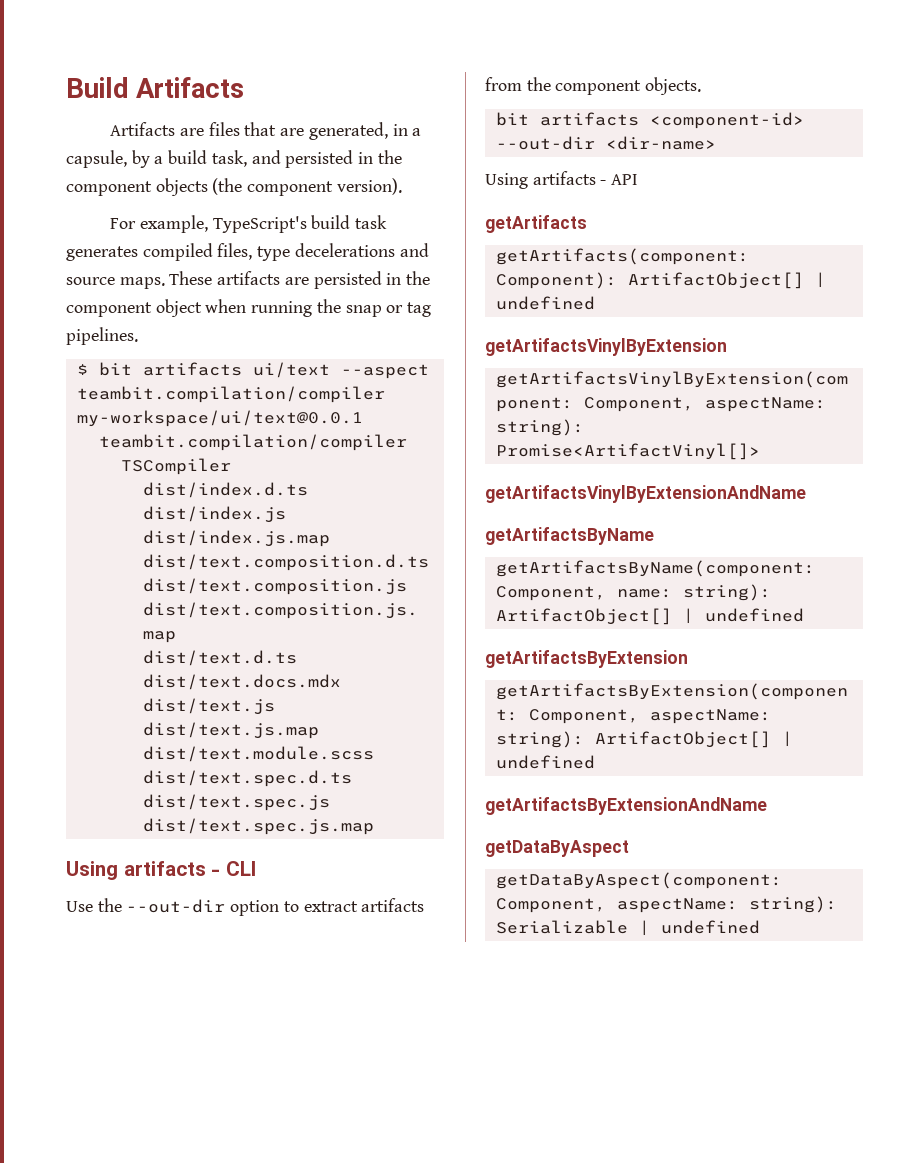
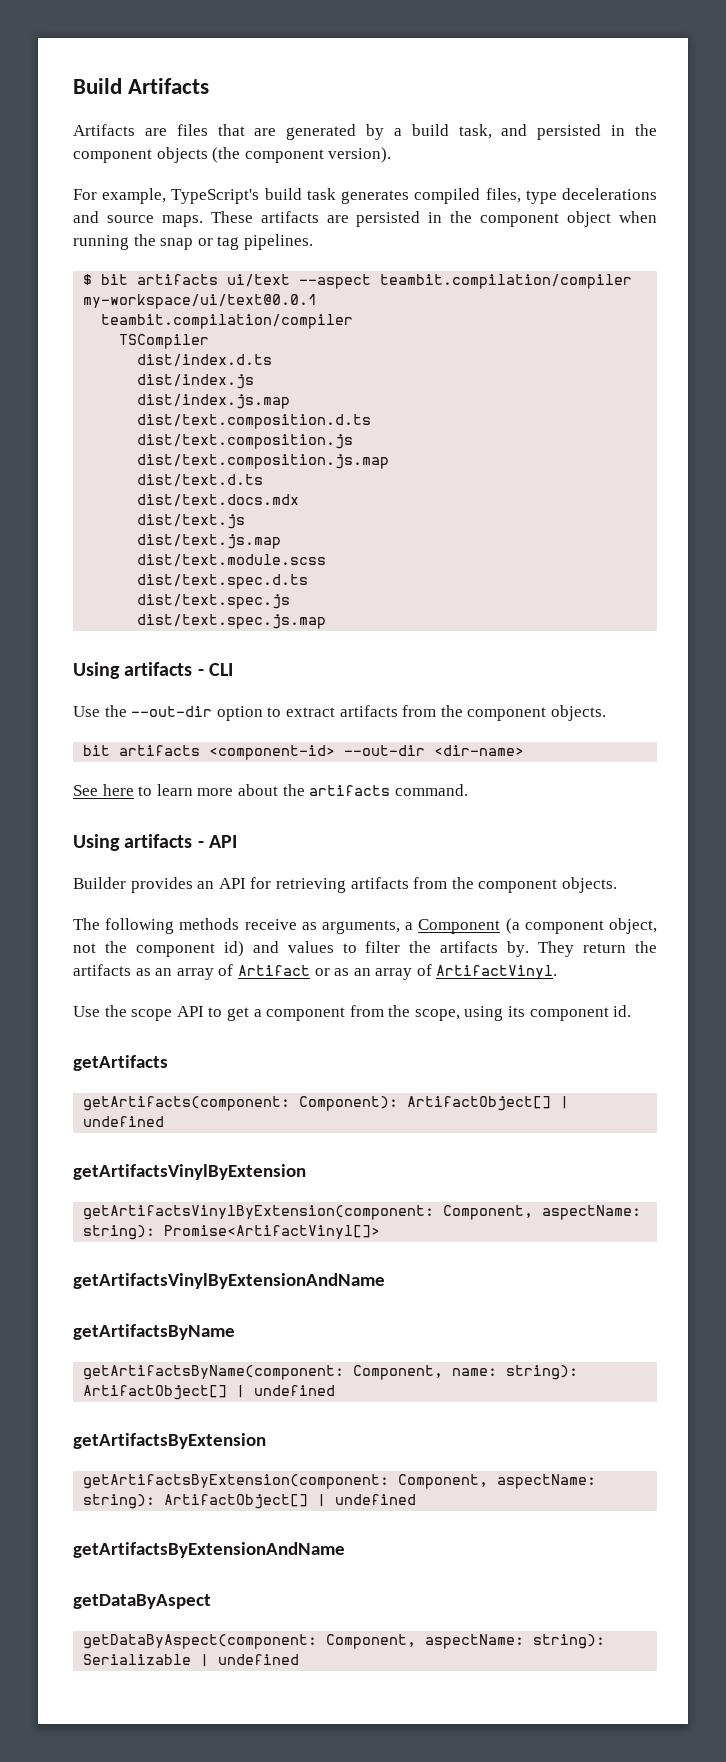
[308,122,422,140] [66,150,127,168] generated, in a capsule, -> [286,124,357,140] generated
[485,171,639,189] Using artifacts - API -> [73,784,468,796] [73,834,238,851] [73,877,617,893] [73,918,657,934] [73,941,657,957] [73,964,558,980] [73,1005,632,1021] See here to learn more about the artifacts command. // Using artifacts - API // Builder provides an API for retrieving artifacts from the component objects. // The following methods receive as arguments, a Component (a component object, not the component id) and values to filter the artifacts by. They return the artifacts as an array of Artifact or as an array of ArtifactVinyl. // Use the scope API to get a component from the scope, using its component id.

